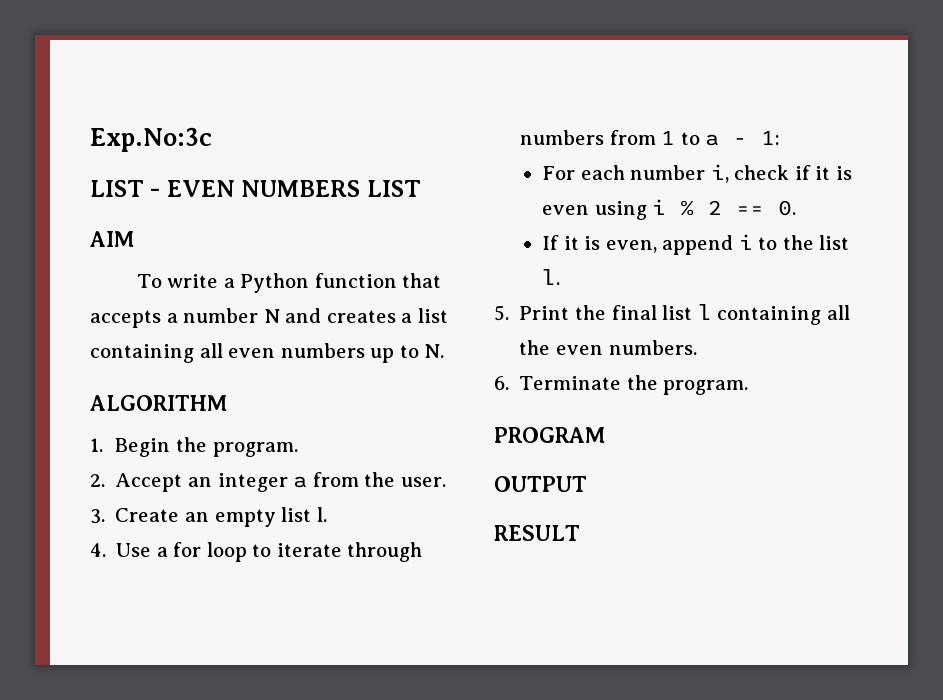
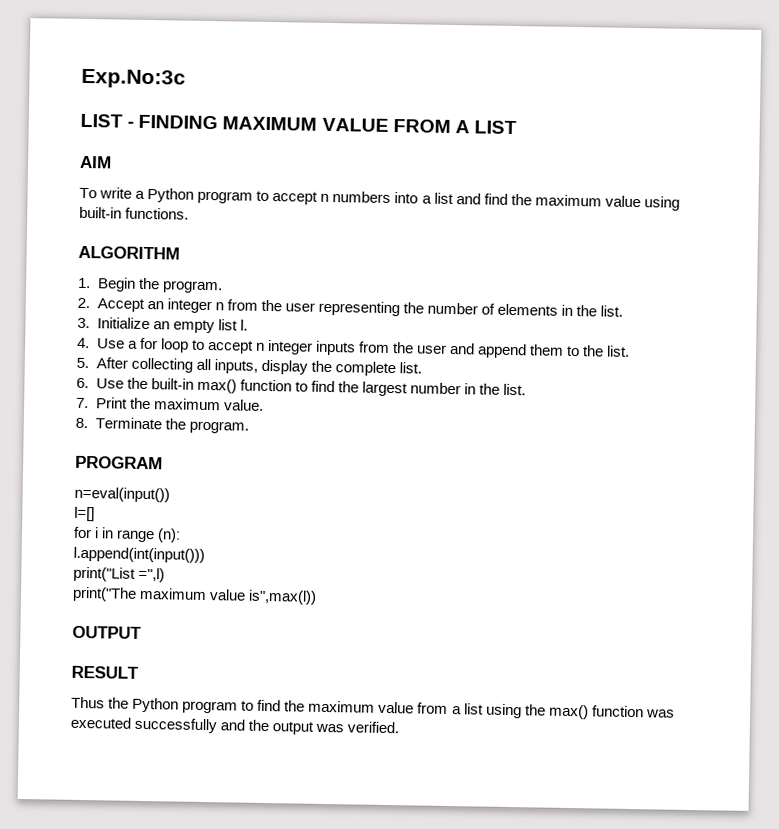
[166,180,361,197] EVEN NUMBERS -> [138,114,470,134] FINDING MAXIMUM VALUE FROM A
[314,273,442,288] [90,308,448,328] [90,343,445,363] function that accepts a number N and creates a list containing all even numbers up to N. -> [197,190,680,211] [79,206,190,220] program to accept n numbers into a list and find the maximum value using built-in functions.
[293,472,446,488] a from the user. -> [214,299,624,317] n from the user representing the number of elements in the list.
[115,508,180,522] Create -> [96,317,150,330] Initialize
[276,542,423,562] [520,130,781,146] [541,164,852,183] [541,199,797,220] [541,234,850,255] [541,269,560,285] [494,304,850,325] [519,340,697,355] [494,375,749,395] [494,427,605,443] [494,476,587,492] [494,525,580,541] iterate through numbers from 1 to a - 1: // For each number i, check if it is even using i % 2 == 0. // If it is even, append i to the list l. // 5. Print the final list l containing all the even numbers. // 6. Terminate the program. // PROGRAM // OUTPUT // RESULT -> [206,339,631,359] [76,357,422,377] [76,377,527,397] [76,397,264,411] [75,417,249,434] [75,455,163,470] [74,486,170,503] [74,506,95,522] [73,526,182,543] [73,546,205,563] [73,566,166,583] [72,586,318,605] [72,625,142,639] [71,665,139,679] [71,696,675,720] [70,716,400,735] accept n integer inputs from the user and append them to the list. // 5. After collecting all inputs, display the complete list. // 6. Use the built-in max() function to find the largest number in the list. // 7. Print the maximum value. // 8. Terminate the program. // PROGRAM // n=eval(input()) // l=[] // for i in range (n): // l.append(int(input())) // print("List =",l) // print("The maximum value is",max(l)) // OUTPUT // RESULT // Thus the Python program to find the maximum value from a list using the max() function was executed successfully and the output was verified.

